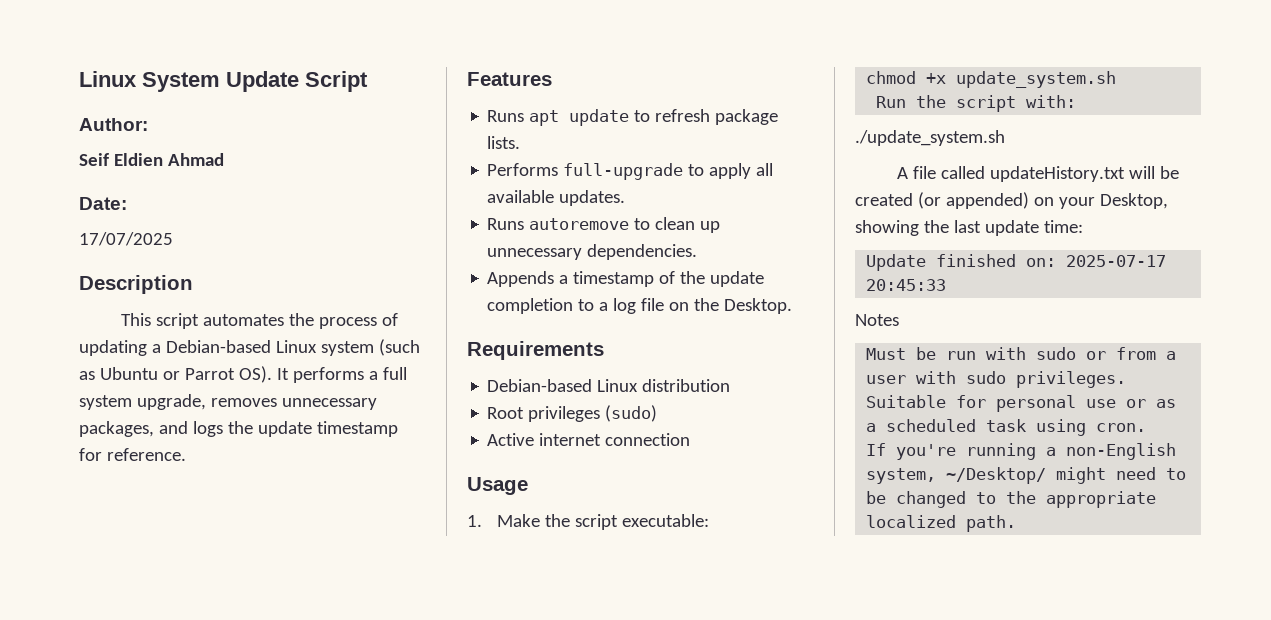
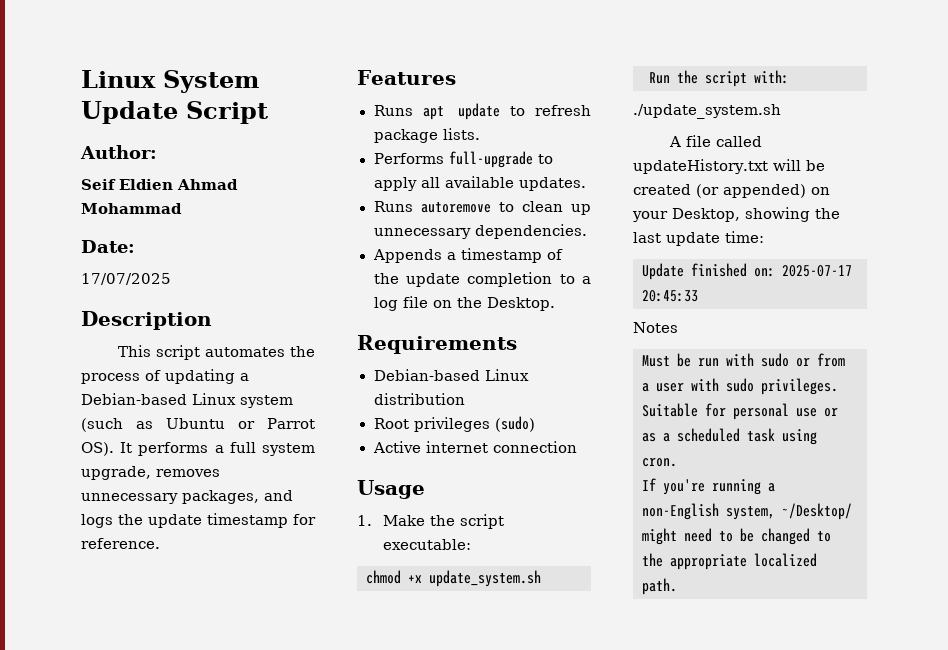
(224, 159) none -> [81,203,182,214] Mohammad

